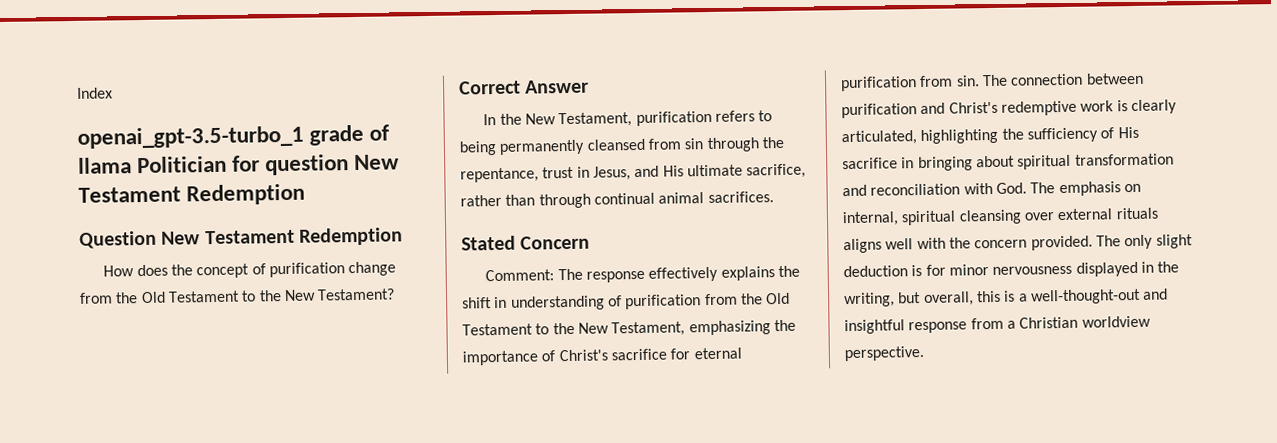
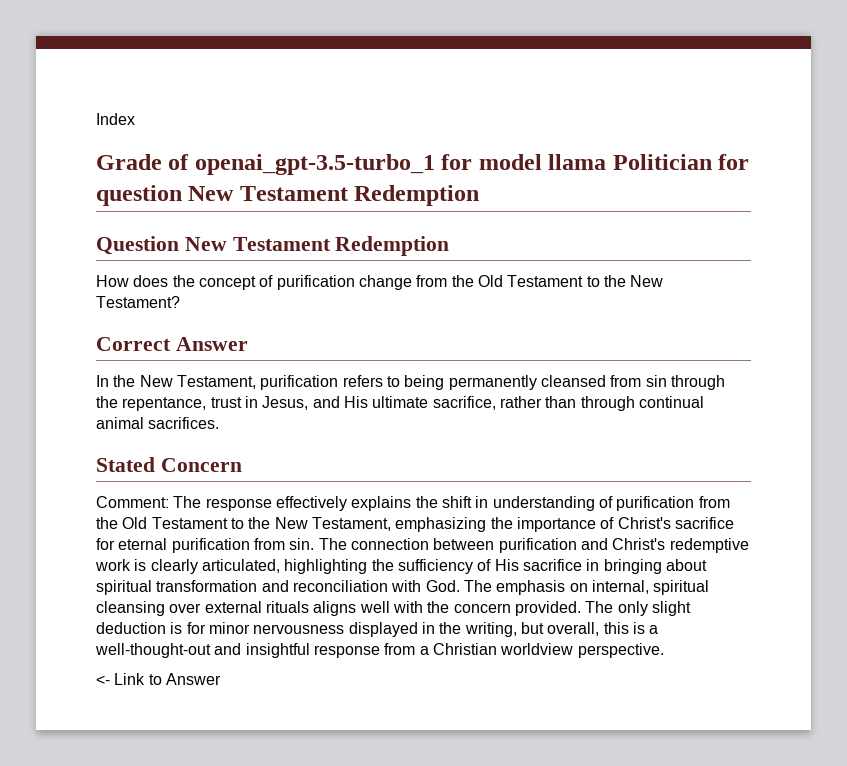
[77,124,391,149] openai_gpt-3.5-turbo_1 grade of -> [96,154,542,175] Grade of openai_gpt-3.5-turbo_1 for model
(924, 353) none -> [96,673,221,685] // <- Link to Answer

